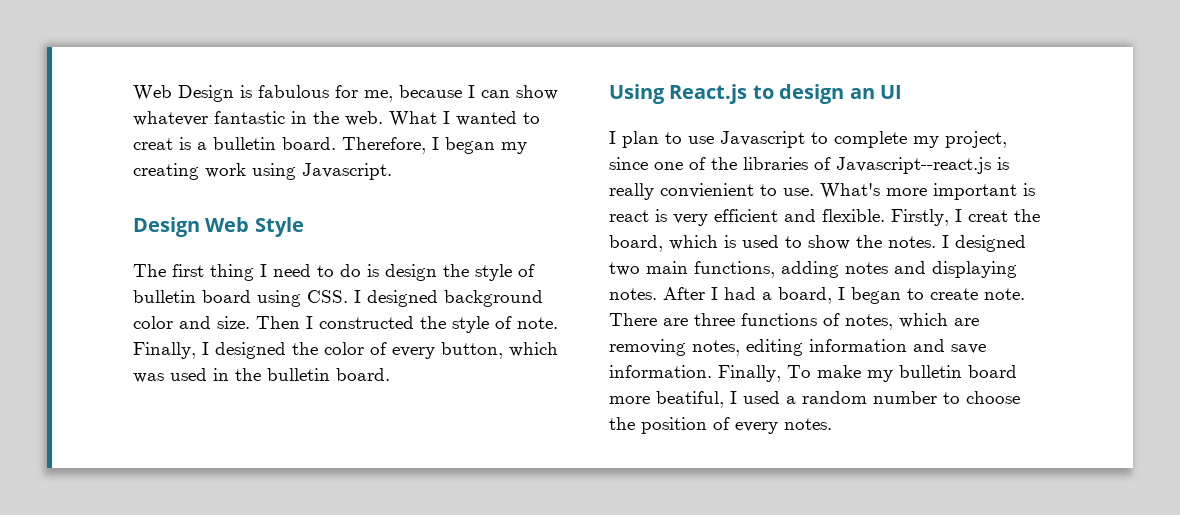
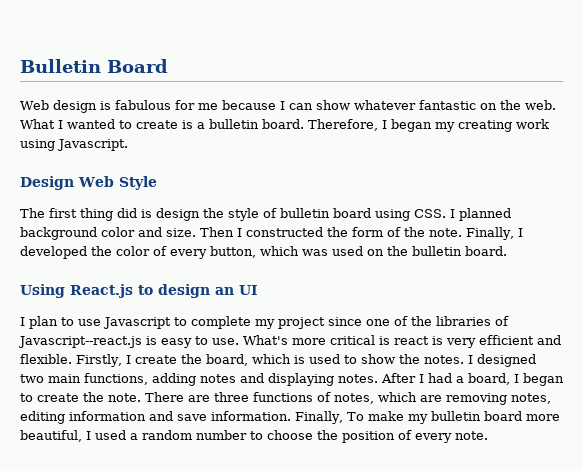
[133,85,234,102] Web Design -> [20,59,168,73] [20,100,97,113] Bulletin Board // Web design
[364,90,393,102] me, -> [197,103,218,110] me
[291,111,307,124] in -> [479,103,497,110] on
[133,138,173,150] creat -> [136,120,178,129] create
[260,264,361,277] I need to do -> [117,208,137,218] did
[367,290,438,307] designed -> [459,208,511,221] planned
[452,316,512,333] style of -> [352,227,425,237] form of the
[215,342,286,359] designed -> [20,246,87,259] developed
[213,368,229,381] in -> [367,249,384,256] on
[945,131,1007,148] project, -> [278,317,325,329] project
[609,183,754,200] really convienient -> [161,338,192,348] easy
[933,183,1017,200] important -> [330,335,375,345] critical
[968,210,1008,222] creat -> [134,355,177,364] create
(978, 294) none -> [83,392,104,402] the
[656,391,724,408] beatiful, -> [20,430,82,442] beautiful,
[784,418,832,430] notes. -> [455,431,488,440] note.

